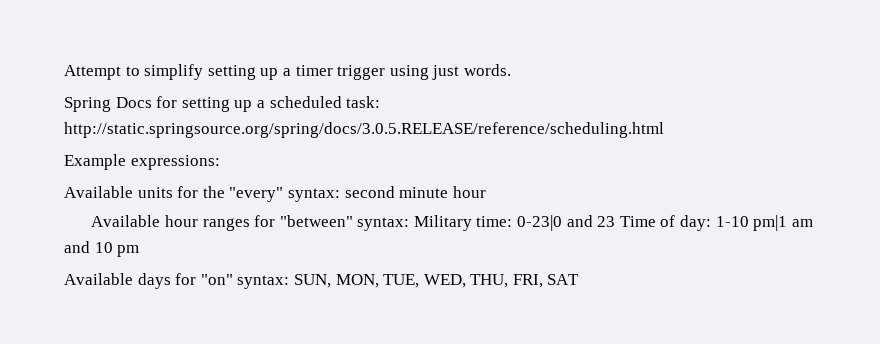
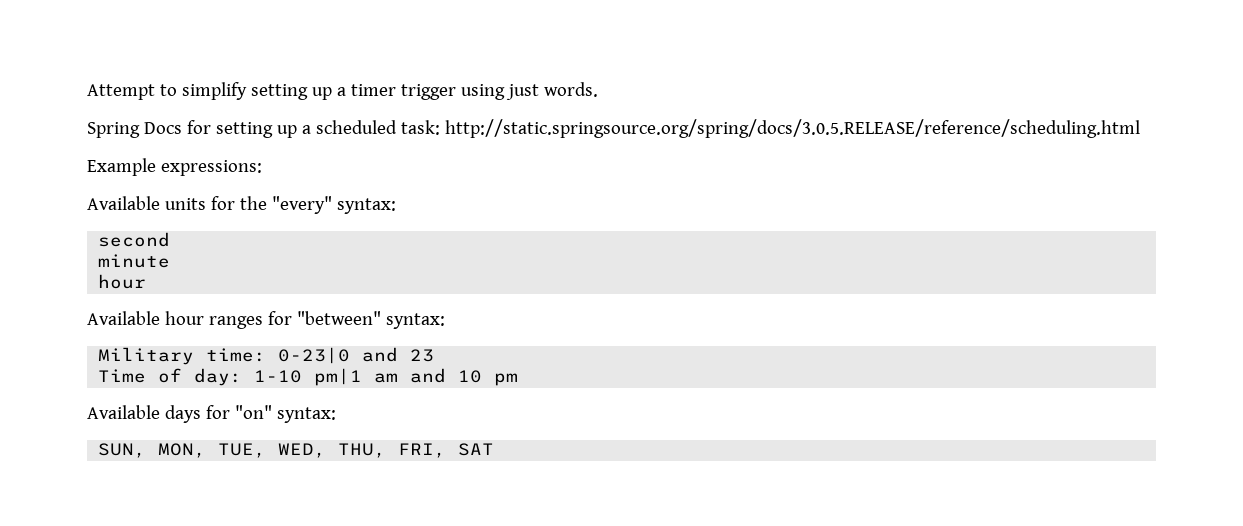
(340, 195) none -> (396, 206) //
(395, 192) none -> (171, 239) //
(449, 192) none -> (171, 261) //
(410, 224) none -> (445, 321) //
(616, 221) none -> (435, 355) //
(290, 282) none -> (336, 415) //

